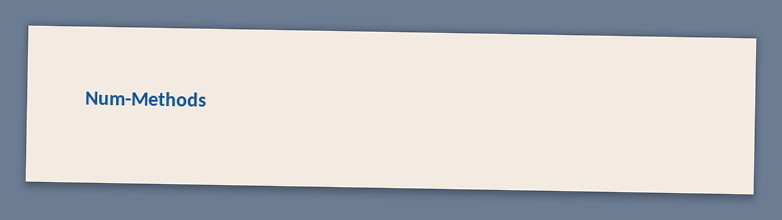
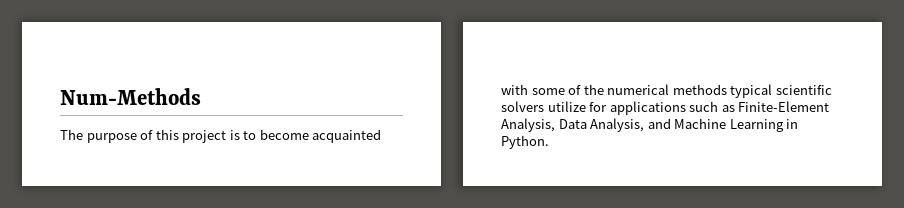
(207, 98) none -> [60,129,382,143] [501,84,832,98] [501,101,830,115] [501,118,799,132] [501,135,549,149] // The purpose of this project is to become acquainted with some of the numerical methods typical scientific solvers utilize for applications such as Finite-Element Analysis, Data Analysis, and Machine Learning in Python.

